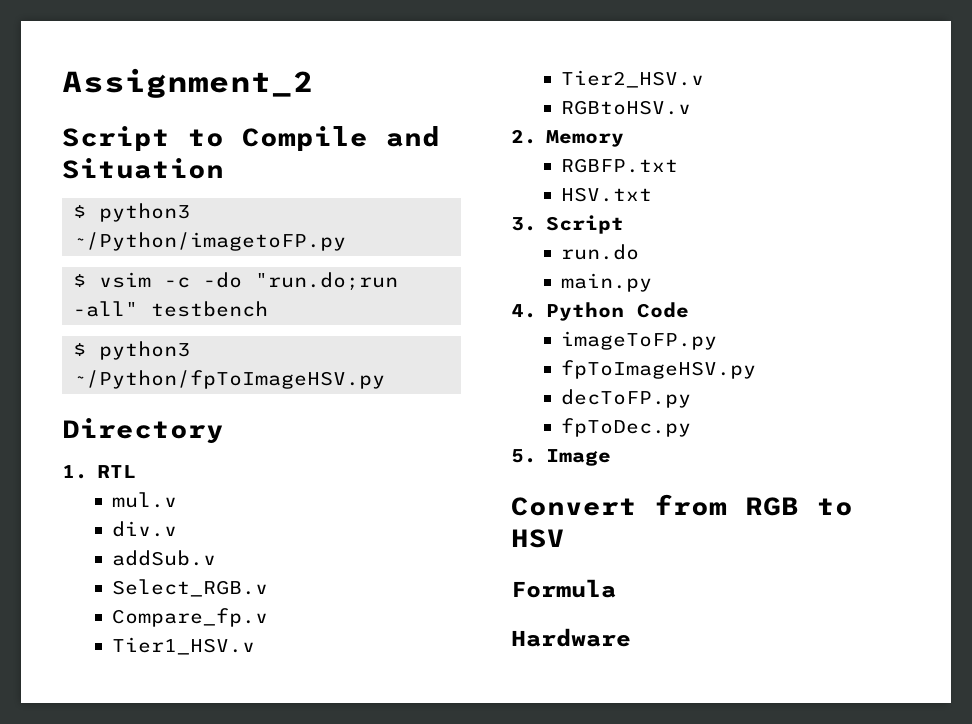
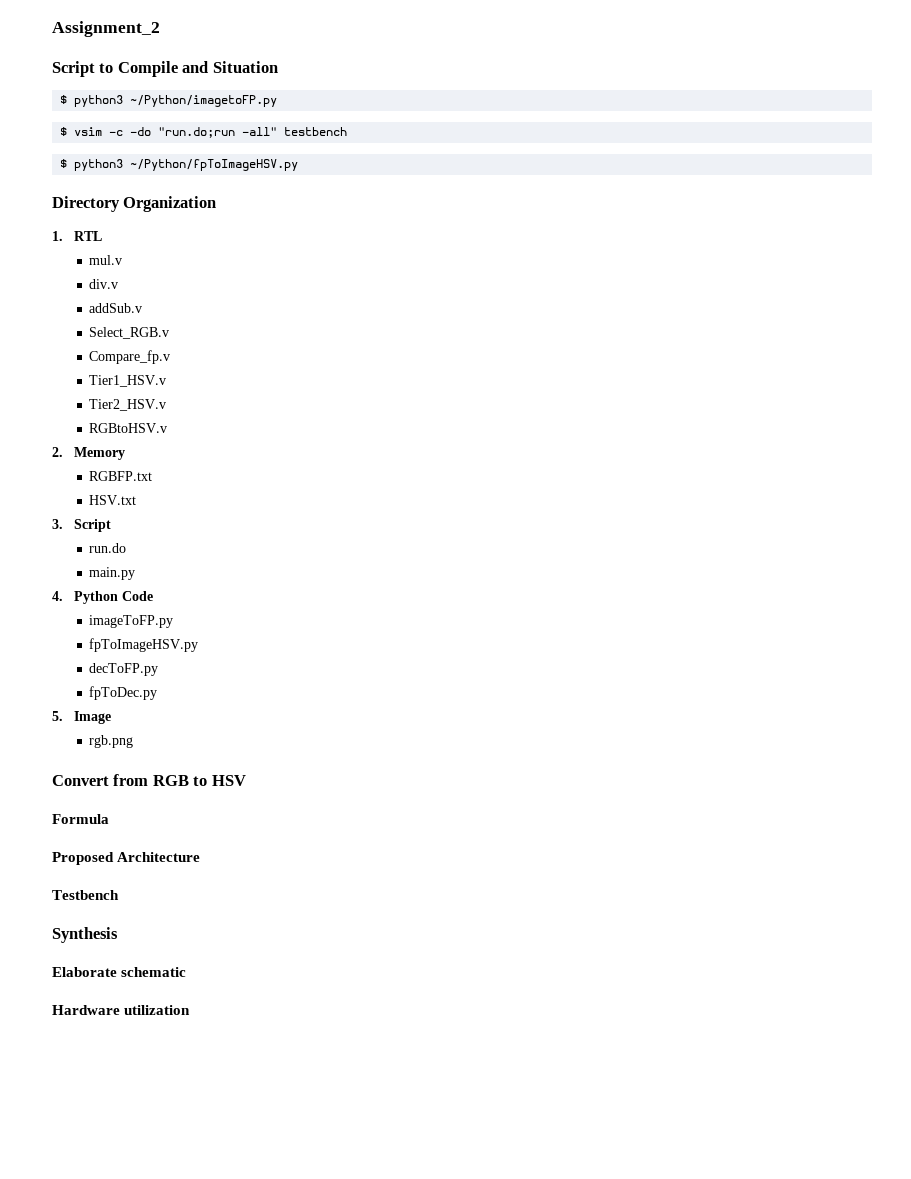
(224, 431) none -> [123,196,217,212] Organization
(612, 457) none -> [89,735,134,748] // rgb.png
(616, 588) none -> [52,852,201,865] [52,890,119,900] [52,927,118,943] [52,967,187,977] // Proposed Architecture // Testbench // Synthesis // Elaborate schematic
(631, 637) none -> [124,1005,191,1015] utilization

